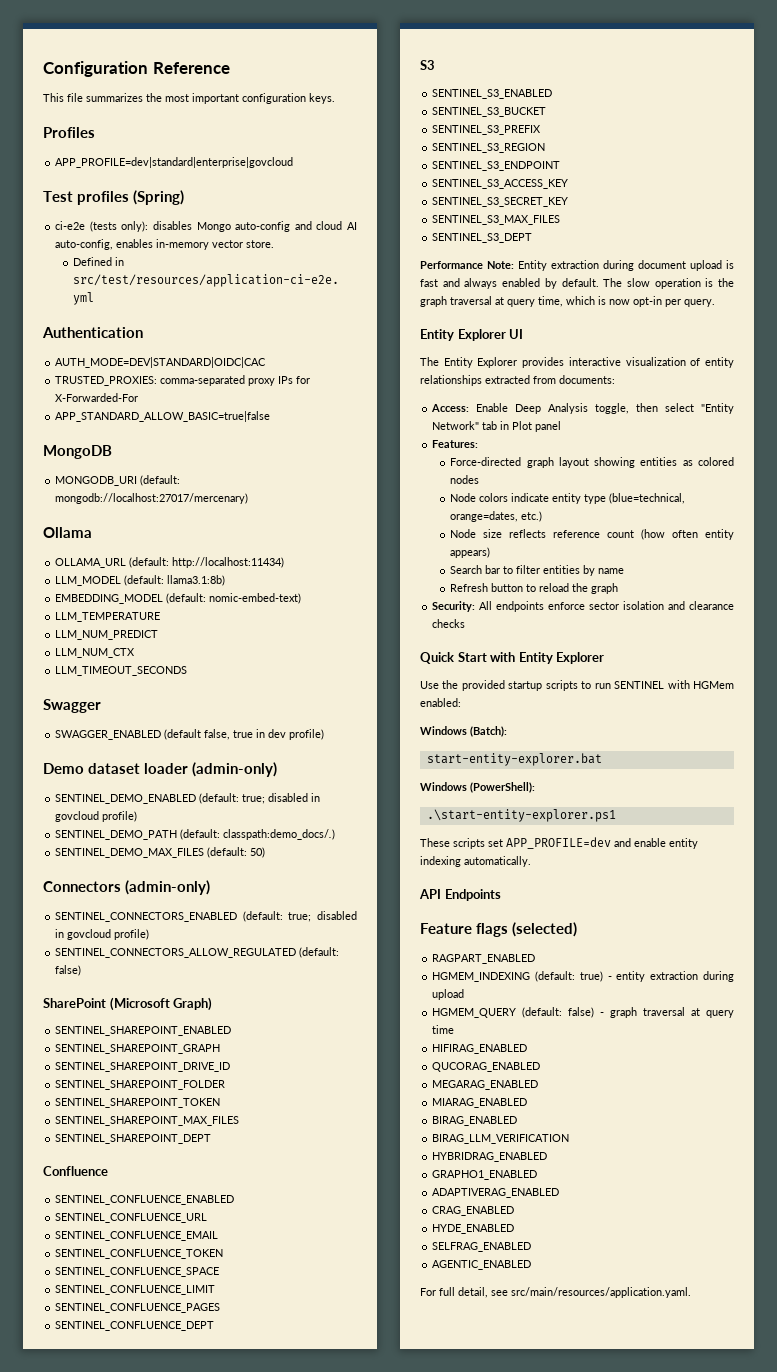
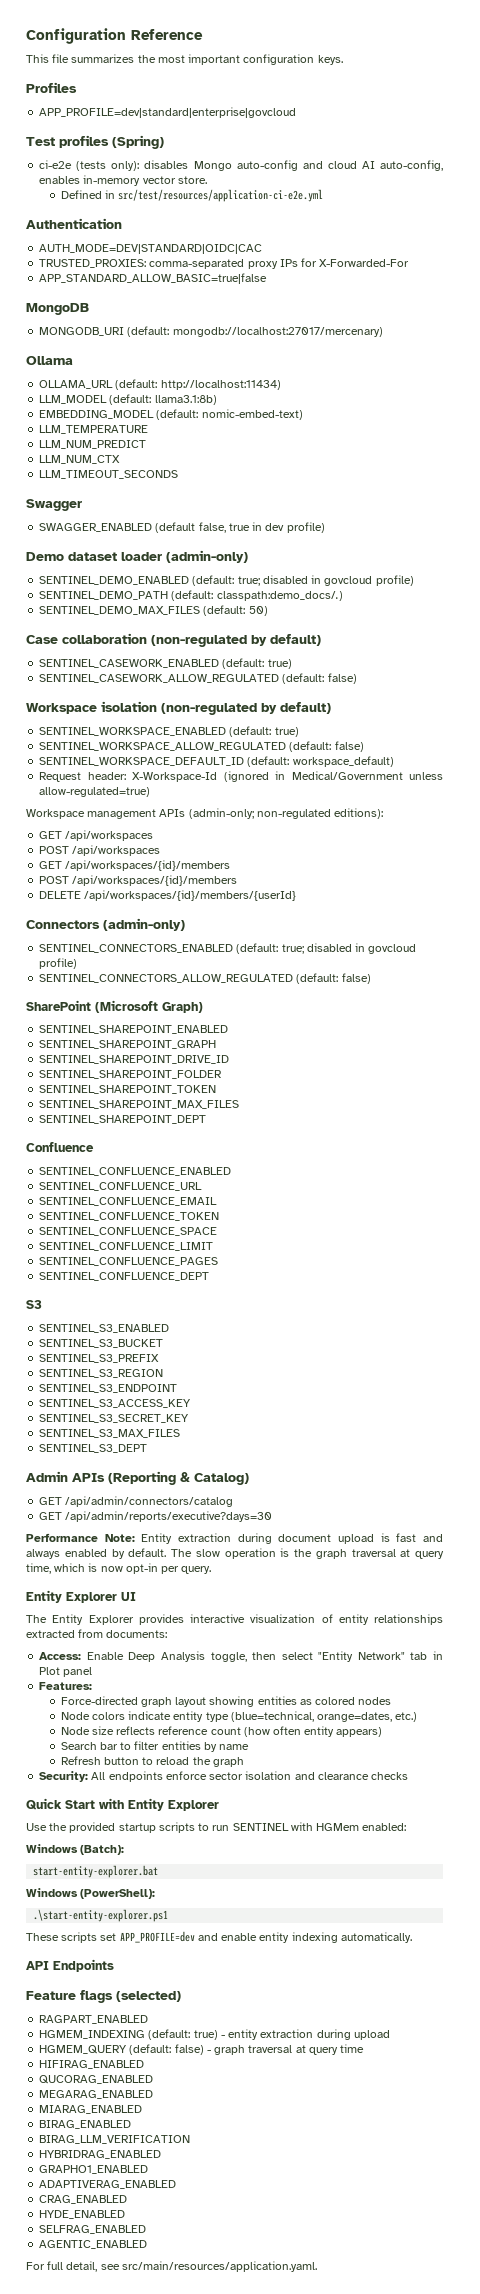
(266, 852) none -> [26,633,321,647] [39,658,292,669] [39,673,357,684] [26,701,331,715] [39,726,299,737] [39,741,364,752] [39,756,394,767] [39,771,443,782] [39,787,151,797] [26,808,384,819] [39,830,154,841] [39,845,161,856] [39,860,231,871] [39,875,238,886] [39,890,297,901] // Case collaboration (non-regulated by default) // SENTINEL_CASEWORK_ENABLED (default: true) // SENTINEL_CASEWORK_ALLOW_REGULATED (default: false) // Workspace isolation (non-regulated by default) // SENTINEL_WORKSPACE_ENABLED (default: true) // SENTINEL_WORKSPACE_ALLOW_REGULATED (default: false) // SENTINEL_WORKSPACE_DEFAULT_ID (default: workspace_default) // Request header: X-Workspace-Id (ignored in Medical/Government unless allow-regulated=true) // Workspace management APIs (admin-only; non-regulated editions): // GET /api/workspaces // POST /api/workspaces // GET /api/workspaces/{id}/members // POST /api/workspaces/{id}/members // DELETE /api/workspaces/{id}/members/{userId}
(533, 238) none -> [26,1471,249,1485] [39,1496,234,1507] [39,1511,273,1522] // Admin APIs (Reporting & Catalog) // GET /api/admin/connectors/catalog // GET /api/admin/reports/executive?days=30

